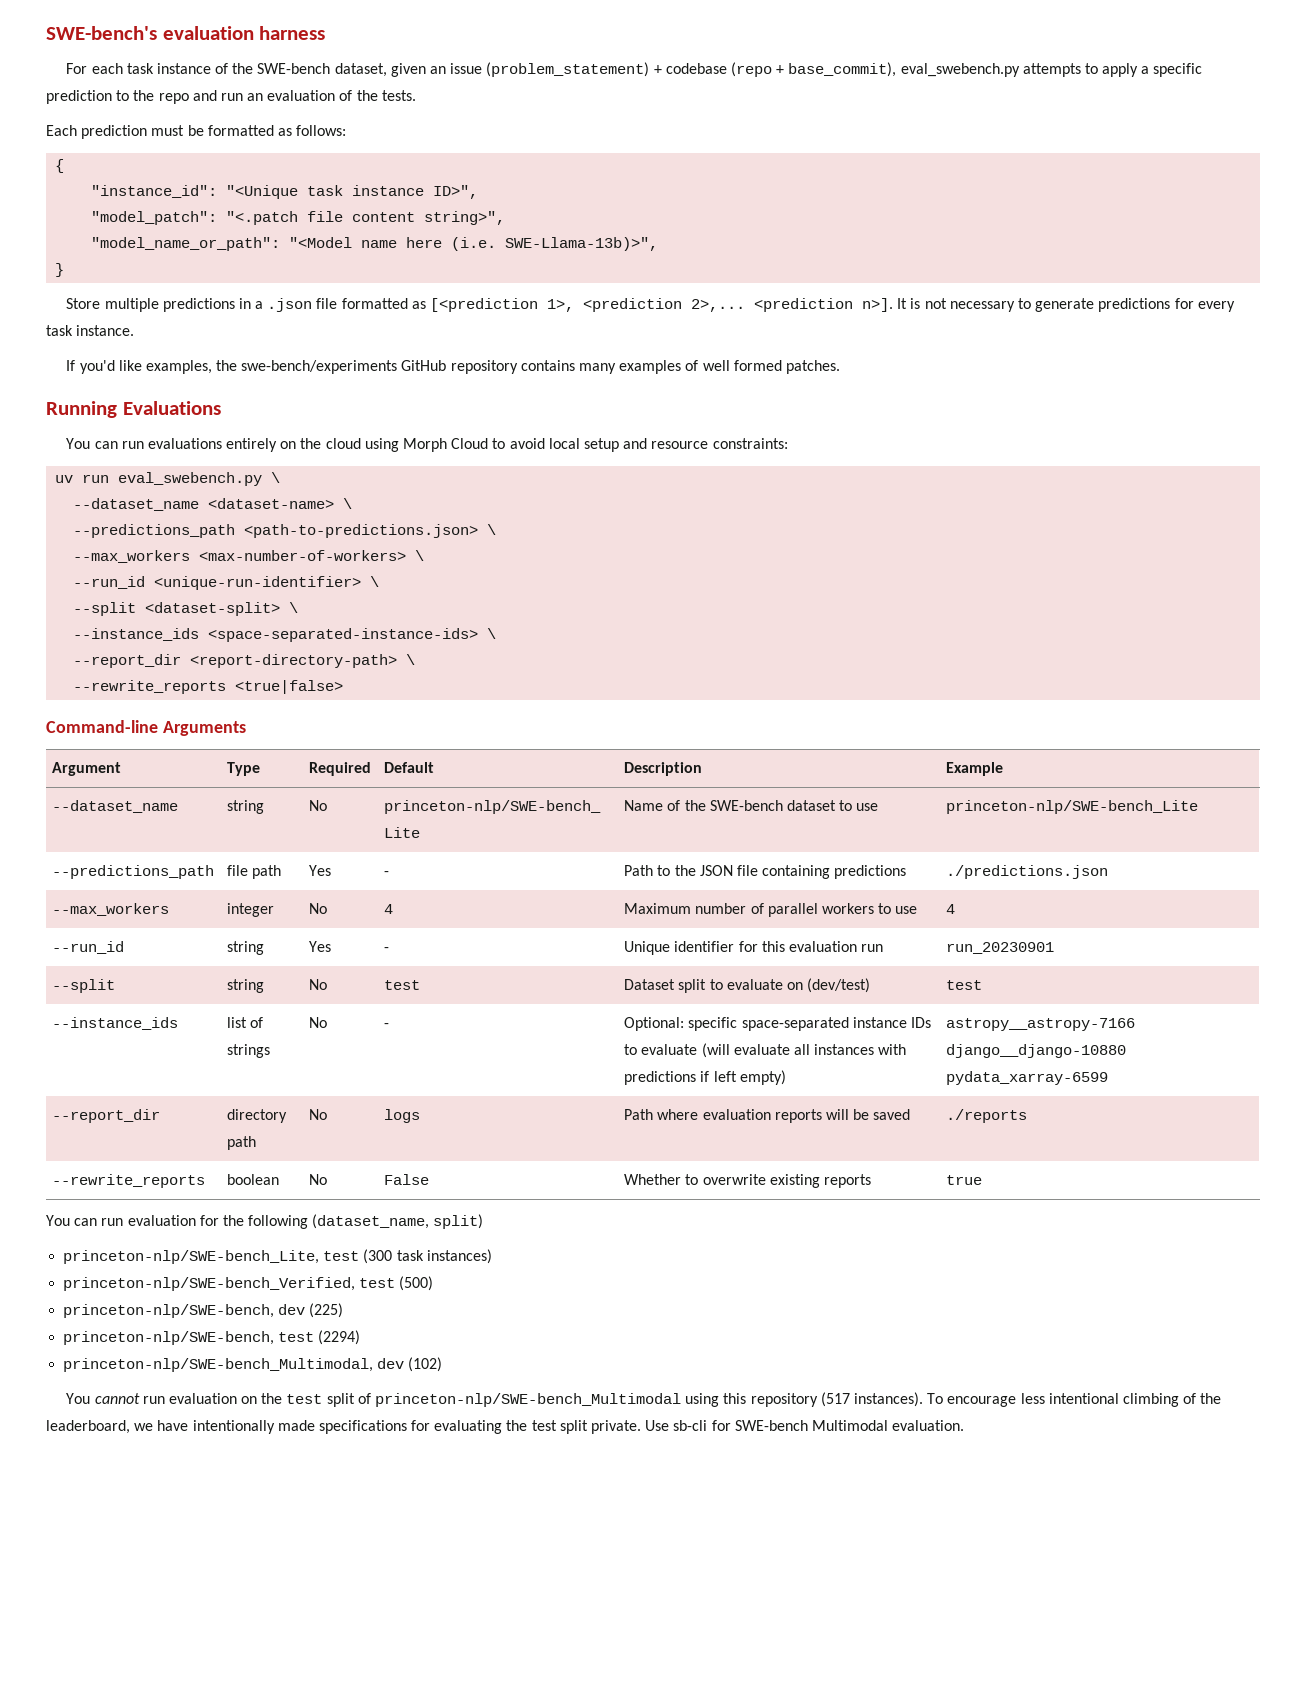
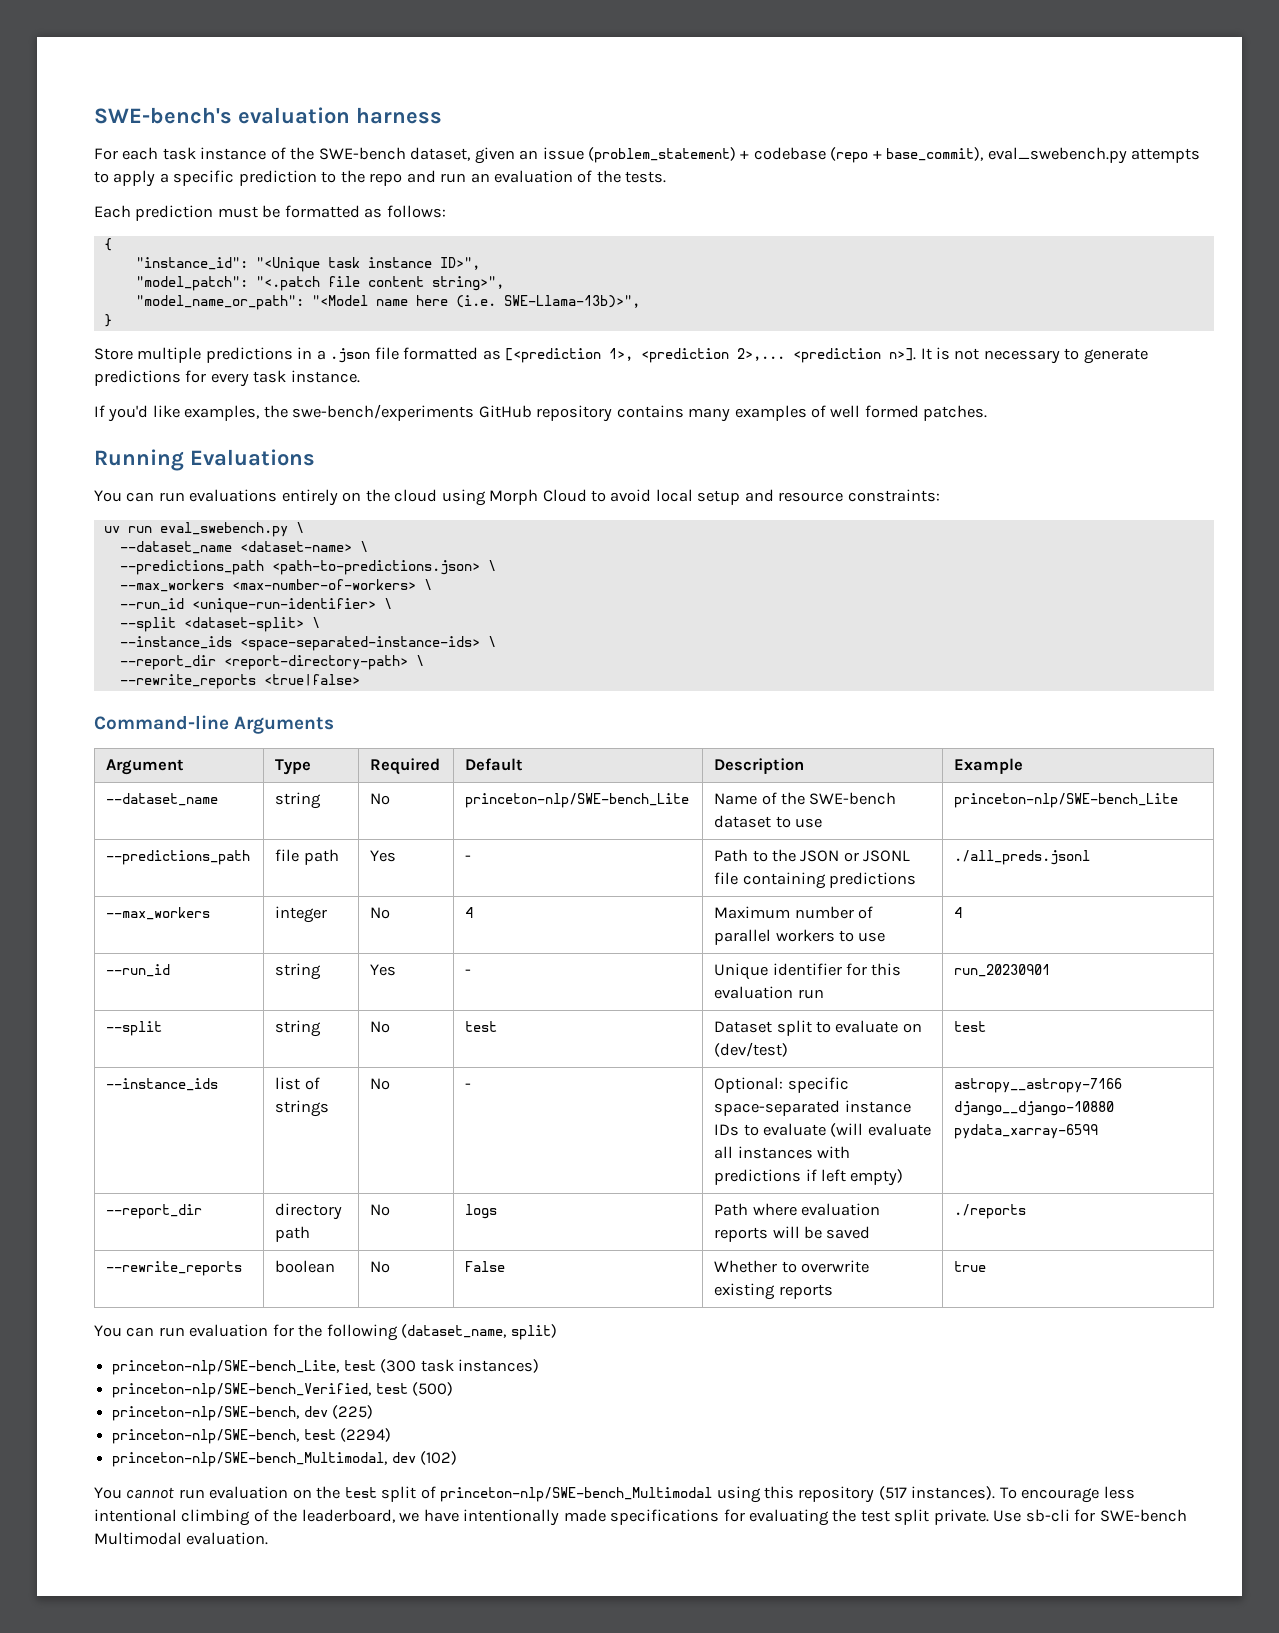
(733, 870) none -> [843,850,911,862] or JSONL
[946,865,1109,879] ./predictions.json -> [954,850,1091,865] ./all_preds.jsonl

